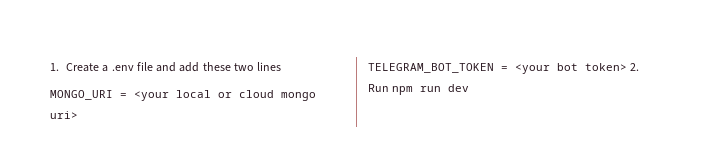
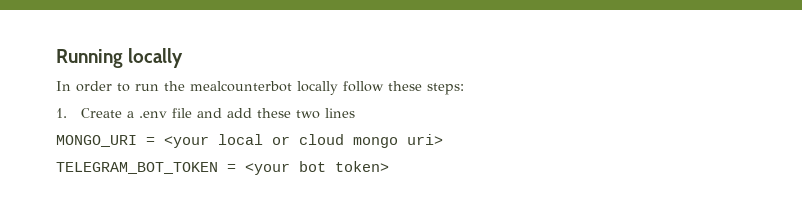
(50, 67) none -> [56,48,184,68] [56,81,464,95] Running locally // In order to run the mealcounterbot locally follow these steps: //
[630,63,640,71] [368,84,470,95] 2. Run npm run dev -> (389, 166) none

